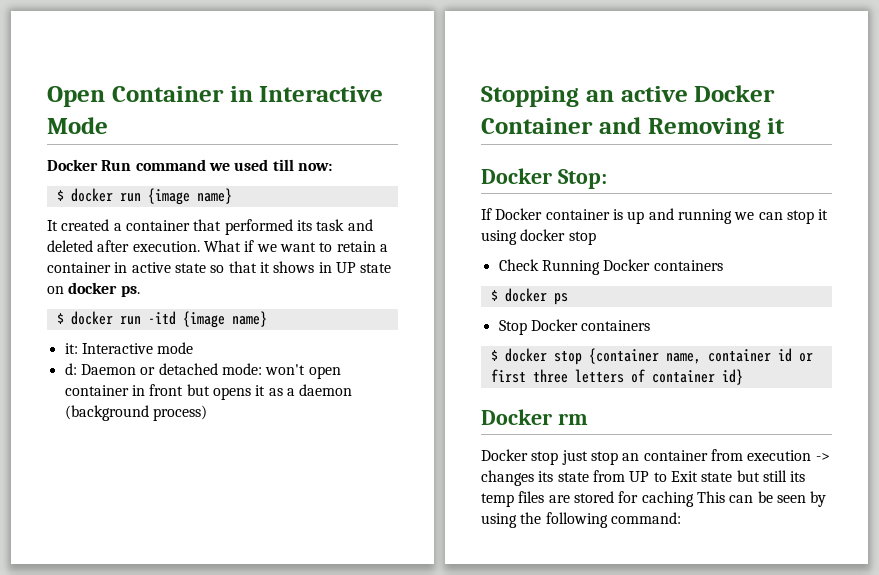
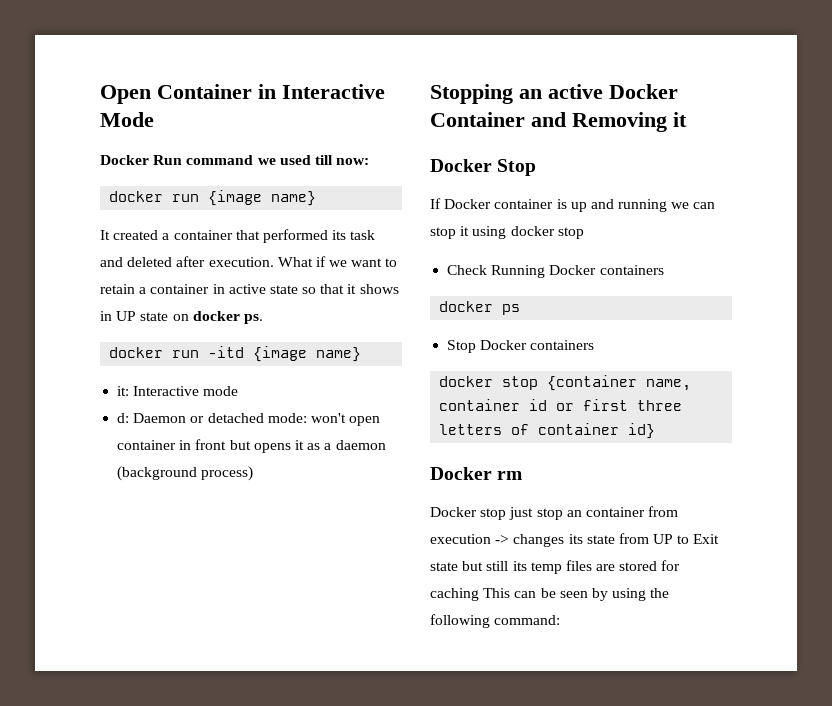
[56,190,64,201] $ -> (370, 161) none
[56,313,64,324] $ -> (263, 319) none
[557,169,607,189] Stop: -> [497,159,537,176] Stop
[490,290,498,301] $ -> (664, 270) none
[490,350,498,361] $ -> (595, 345) none

